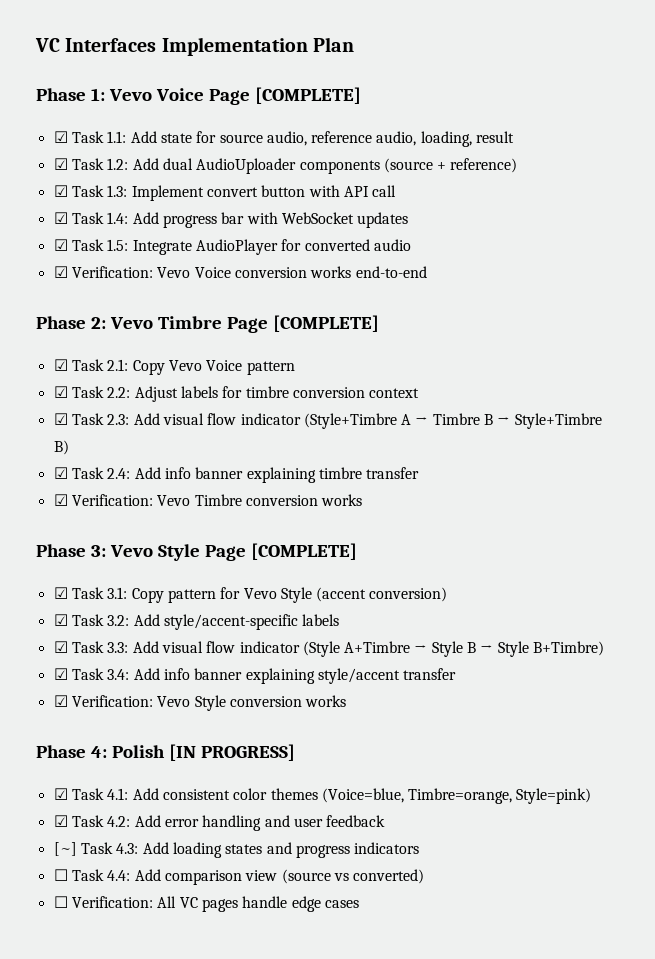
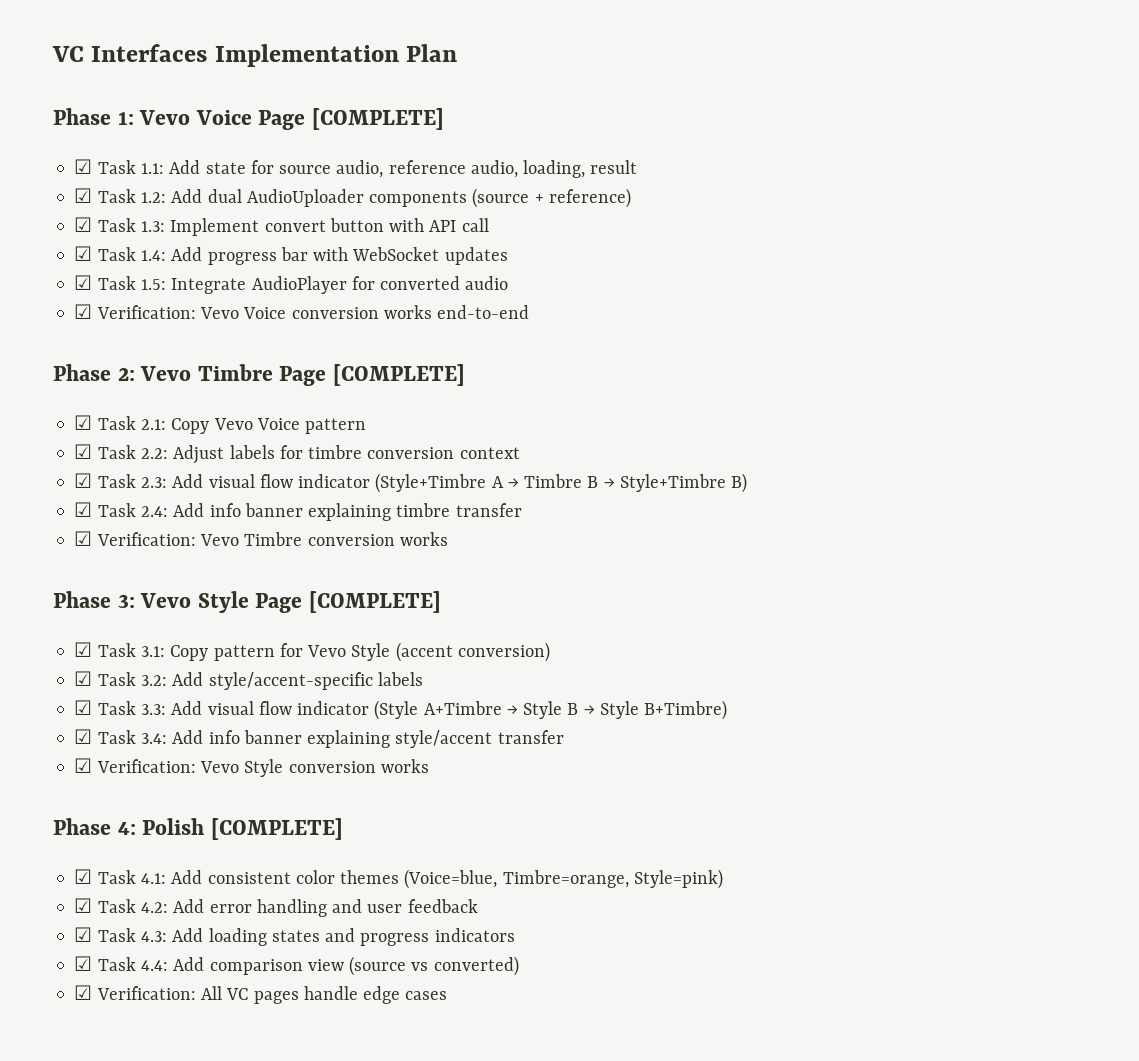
[168,744,295,761] [IN PROGRESS] -> [210,818,343,840] [COMPLETE]
[53,842,77,856] [~] -> [74,927,93,942] ☑
[53,869,68,881] ☐ -> [74,956,93,971] ☑
[53,896,68,908] ☐ -> [74,985,93,1000] ☑

